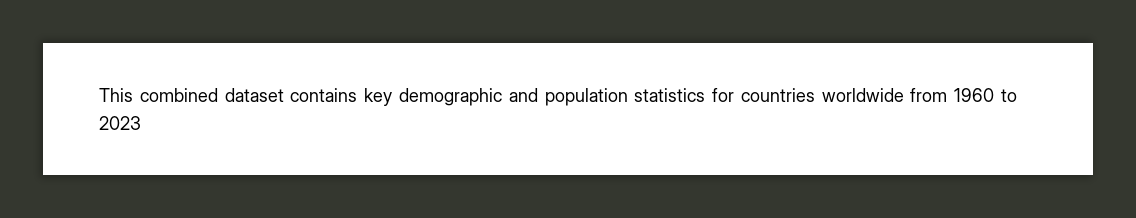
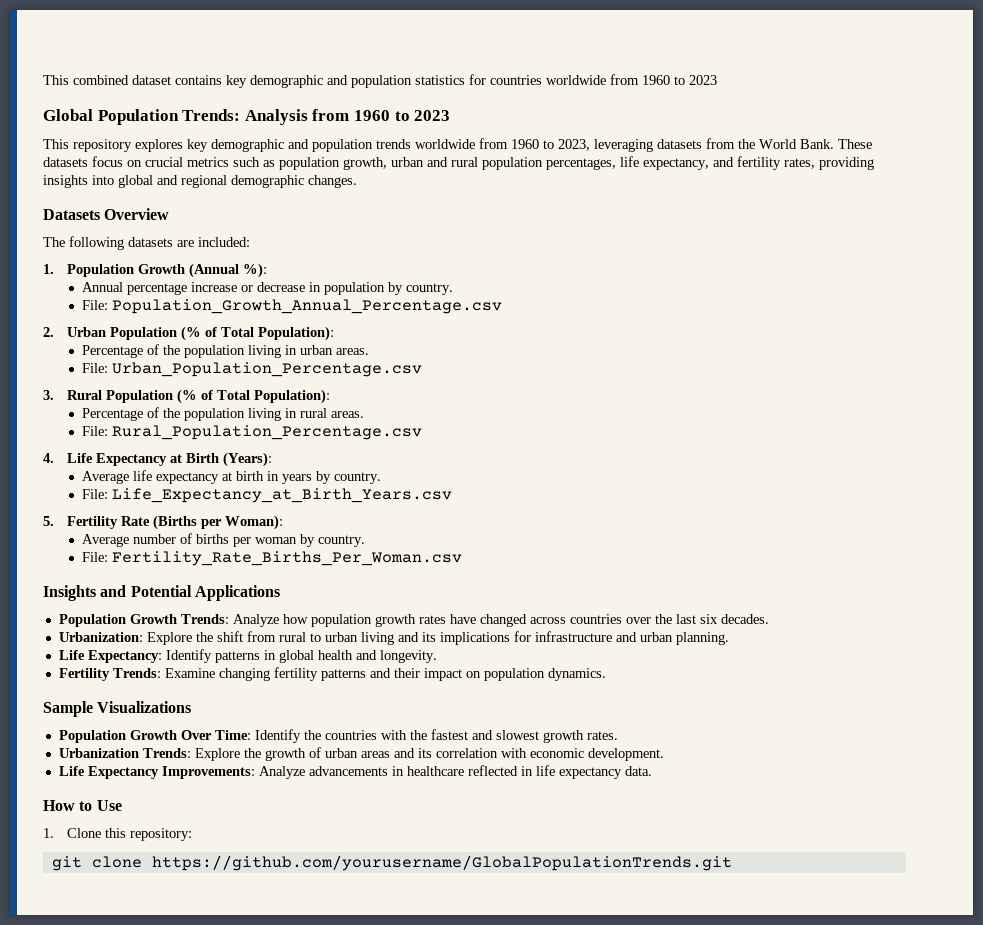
(141, 123) none -> [43,109,451,125] [43,138,872,152] [43,156,874,170] [43,175,357,188] [43,208,170,220] [43,236,250,250] [43,263,267,278] [82,282,454,295] [82,299,503,314] [43,326,334,341] [82,344,370,358] [82,362,423,377] [43,389,330,404] [82,407,365,421] [82,425,423,440] [43,452,272,467] [82,470,382,484] [82,488,453,503] [43,515,283,530] [82,533,366,547] [82,551,463,566] [43,585,280,601] [58,614,769,627] [58,631,729,645] [58,649,437,663] [58,667,606,681] [43,701,192,717] [58,729,618,743] [58,747,664,761] [58,765,652,779] [43,800,122,811] [43,828,192,841] [51,855,732,871] // Global Population Trends: Analysis from 1960 to 2023 // This repository explores key demographic and population trends worldwide from 1960 to 2023, leveraging datasets from the World Bank. These datasets focus on crucial metrics such as population growth, urban and rural population percentages, life expectancy, and fertility rates, providing insights into global and regional demographic changes. // Datasets Overview // The following datasets are included: // 1. Population Growth (Annual %): // Annual percentage increase or decrease in population by country. // File: Population_Growth_Annual_Percentage.csv // 2. Urban Population (% of Total Population): // Percentage of the population living in urban areas. // File: Urban_Population_Percentage.csv // 3. Rural Population (% of Total Population): // Percentage of the population living in rural areas. // File: Rural_Population_Percentage.csv // 4. Life Expectancy at Birth (Years): // Average life expectancy at birth in years by country. // File: Life_Expectancy_at_Birth_Years.csv // 5. Fertility Rate (Births per Woman): // Average number of births per woman by country. // File: Fertility_Rate_Births_Per_Woman.csv // Insights and Potential Applications // Population Growth Trends: Analyze how population growth rates have changed across countries over the last six decades. // Urbanization: Explore the shift from rural to urban living and its implications for infrastructure and urban planning. // Life Expectancy: Identify patterns in global health and longevity. // Fertility Trends: Examine changing fertility patterns and their impact on population dynamics. // Sample Visualizations // Population Growth Over Time: Identify the countries with the fastest and slowest growth rates. // Urbanization Trends: Explore the growth of urban areas and its correlation with economic development. // Life Expectancy Improvements: Analyze advancements in healthcare reflected in life expectancy data. // How to Use // 1. Clone this repository: // git clone https://github.com/yourusername/GlobalPopulationTrends.git

